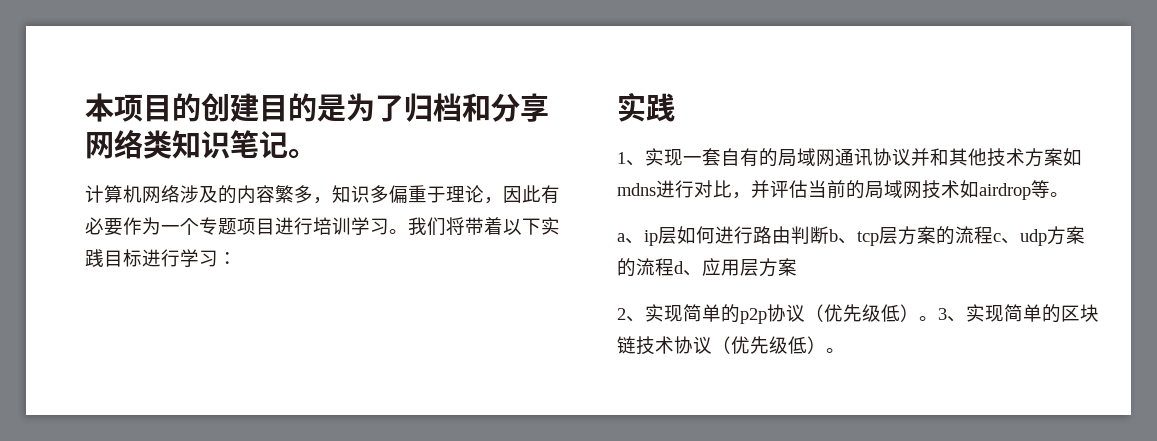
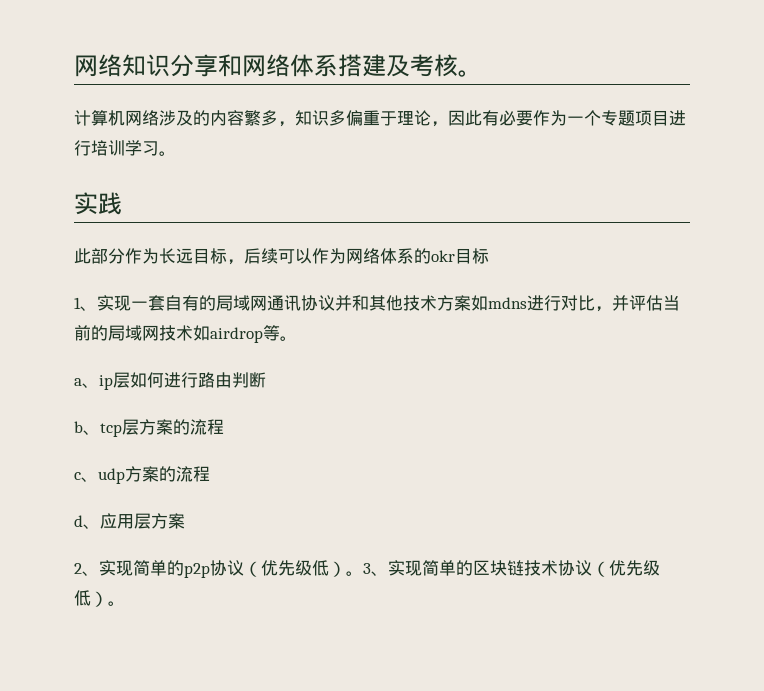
[85,93,549,122] [85,130,288,159] 本项目的创建目的是为了归档和分享网络类知识笔记 -> [74,54,458,77] 网络知识分享和网络体系搭建及考核
[408,217,560,236] [85,249,237,267] [617,93,675,122] 我们将带着以下实践目标进行学习： // 实践 -> [74,192,122,215] [74,248,489,265] // 实践 // 此部分作为长远目标，后续可以作为网络体系的okr目标
(829, 235) none -> (266, 380) //
(993, 235) none -> (224, 427) //
(674, 267) none -> (210, 474) //

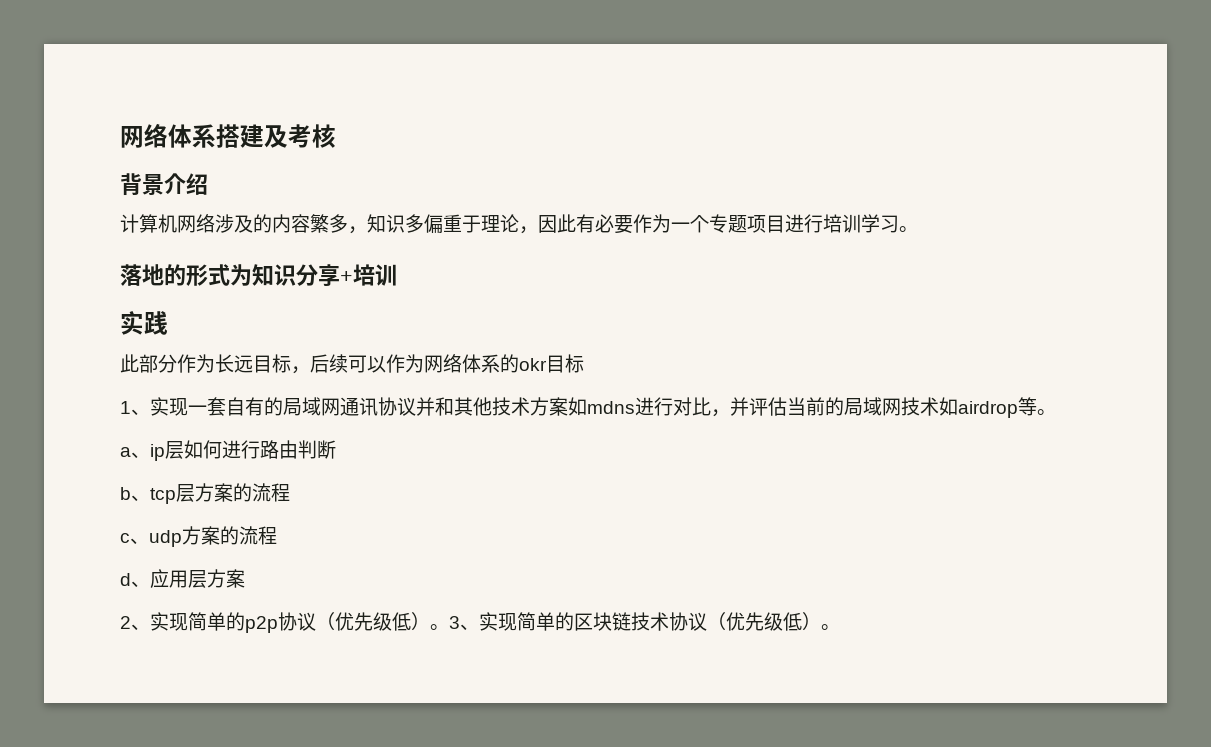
[74,54,290,77] 网络知识分享和网络 -> [120,123,168,148] 网络
[458,70,482,77] 。 -> [120,173,208,196] // 背景介绍
(176, 153) none -> [120,264,397,286] // 落地的形式为知识分享+培训

